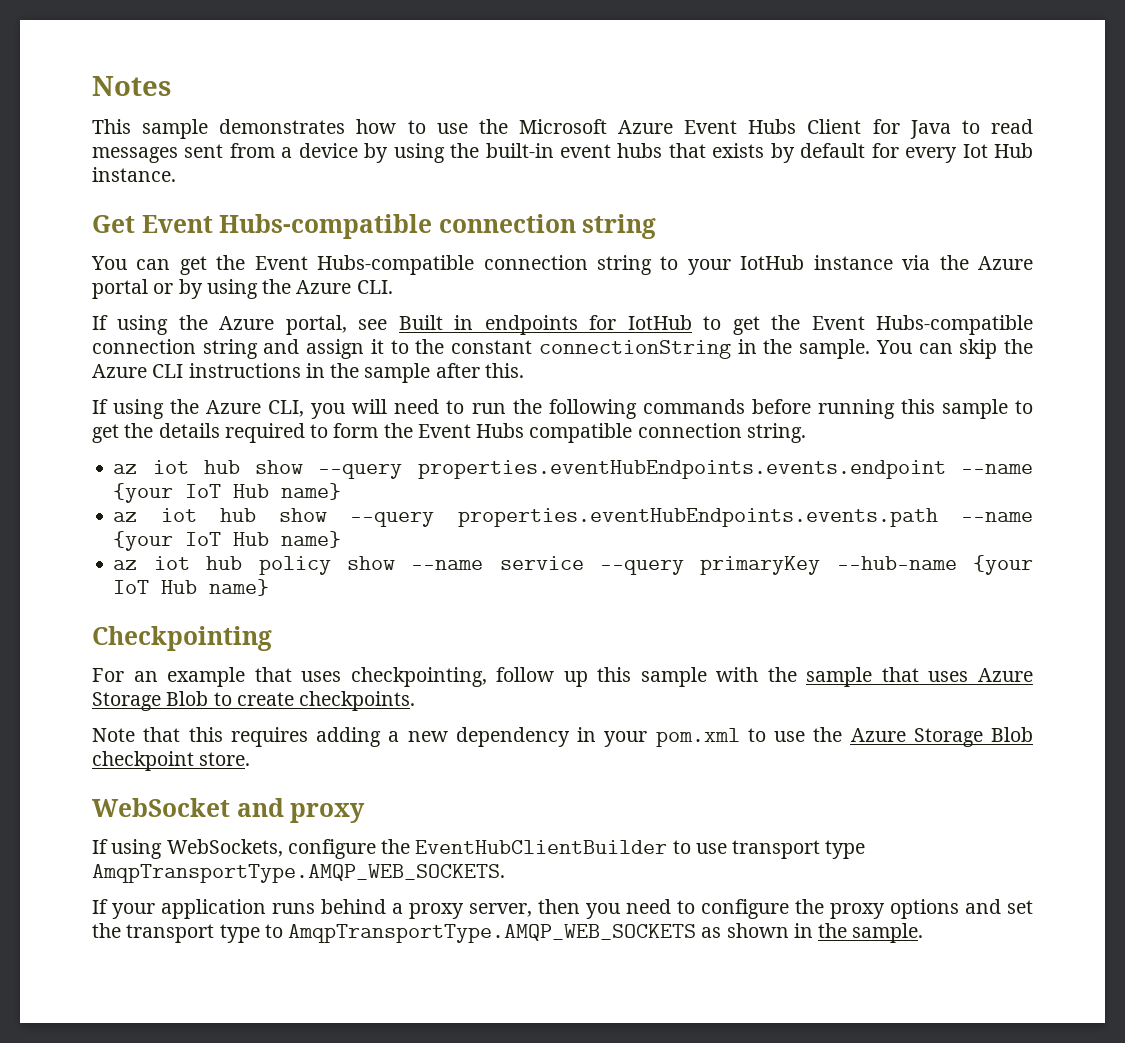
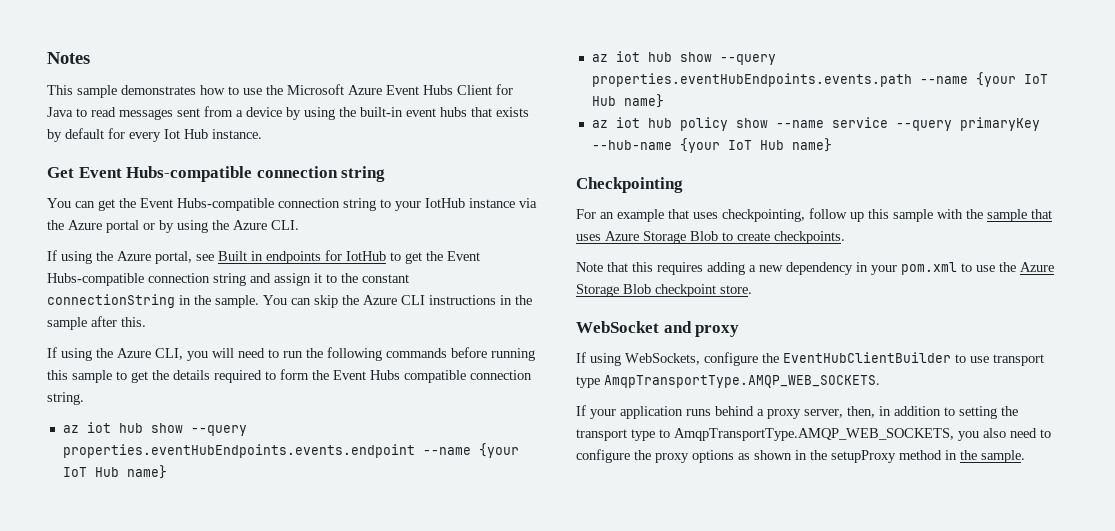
[538,899,620,919] then you -> [847,406,1018,419] [576,428,1006,441] then, in addition to setting the transport type to AmqpTransportType.AMQP_WEB_SOCKETS, you also
[965,899,1033,914] [92,923,789,943] and set the transport type to AmqpTransportType.AMQP_WEB_SOCKETS as shown -> [738,450,942,463] as shown in the setupProxy method

